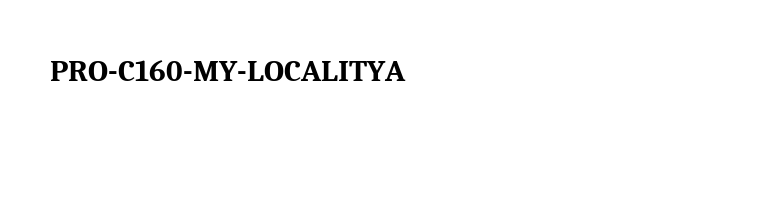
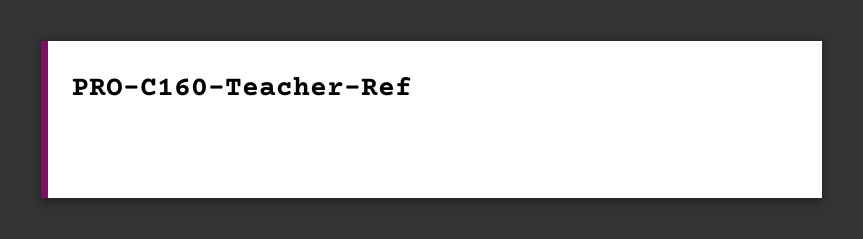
[50,60,406,81] PRO-C160-MY-LOCALITYA -> [72,77,412,96] PRO-C160-Teacher-Ref

